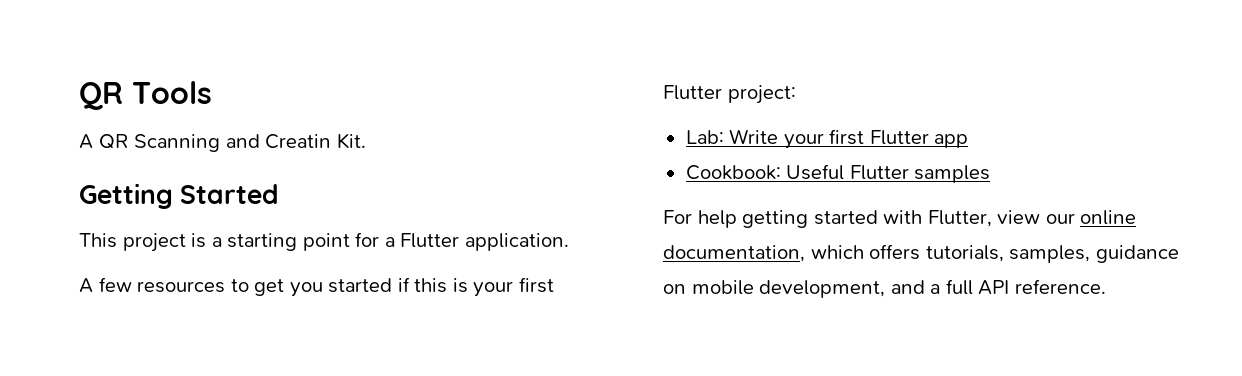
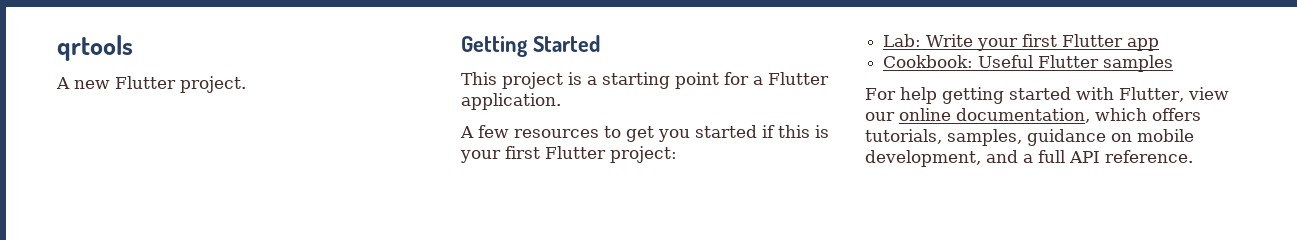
[79,81,212,110] [79,133,366,152] QR Tools // A QR Scanning and Creatin Kit. -> [57,35,133,61] [56,76,246,93] qrtools // A new Flutter project.

